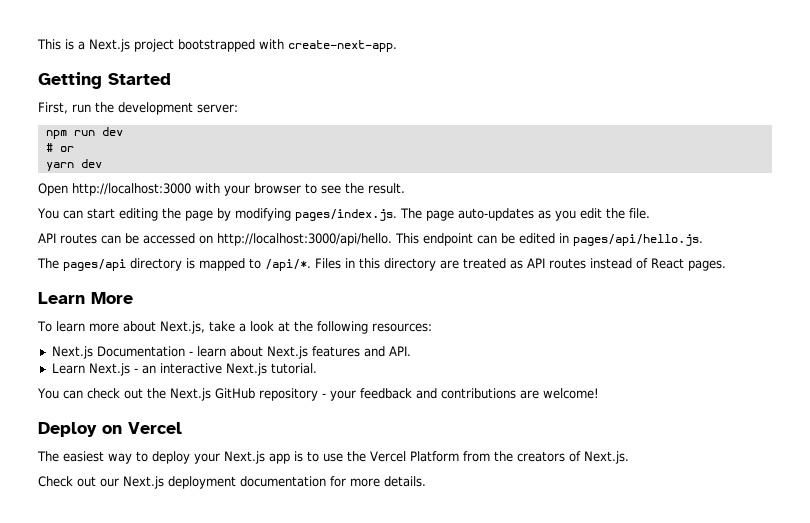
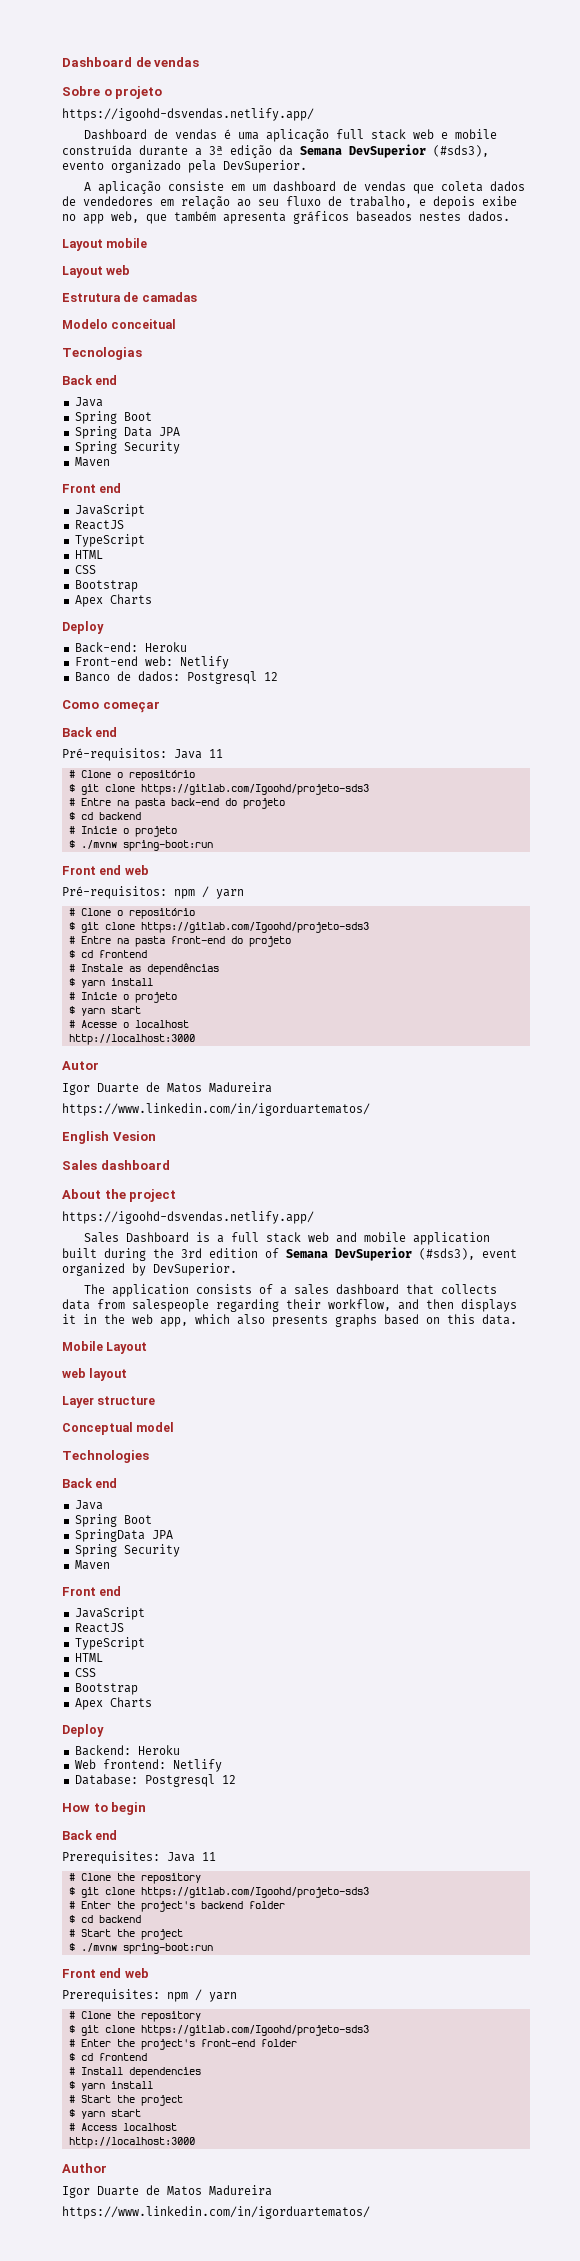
[37,39,397,52] [38,72,171,89] [38,102,238,115] [45,127,123,139] [45,143,74,152] [45,159,102,171] [38,183,405,196] [37,208,650,221] [38,233,703,246] [37,258,726,271] [38,292,133,304] [37,321,432,334] [51,346,411,359] [51,363,317,376] [37,388,599,401] [38,422,182,437] [37,451,629,464] [38,476,426,489] This is a Next.js project bootstrapped with create-next-app. // Getting Started // First, run the development server: // npm run dev // # or // yarn dev // Open http://localhost:3000 with your browser to see the result. // You can start editing the page by modifying pages/index.js. The page auto-updates as you edit the file. // API routes can be accessed on http://localhost:3000/api/hello. This endpoint can be edited in pages/api/hello.js. // The pages/api directory is mapped to /api/*. Files in this directory are treated as API routes instead of React pages. // Learn More // To learn more about Next.js, take a look at the following resources: // Next.js Documentation - learn about Next.js features and API. // Learn Next.js - an interactive Next.js tutorial. // You can check out the Next.js GitHub repository - your feedback and contributions are welcome! // Deploy on Vercel // The easiest way to deploy your Next.js app is to use the Vercel Platform from the creators of Next.js. // Check out our Next.js deployment documentation for more details. -> [62,57,200,67] [62,86,163,99] [62,108,314,121] [83,129,497,142] [62,144,489,158] [62,160,307,173] [83,181,525,194] [62,196,517,209] [62,211,510,224] [62,238,148,251] [62,265,131,278] [62,292,197,302] [62,319,177,329] [62,347,142,360] [62,375,118,385] [74,397,103,407] [74,411,152,424] [74,426,180,439] [74,441,180,454] [74,457,110,467] [62,483,122,493] [74,504,145,517] [74,520,124,530] [74,534,145,547] [74,550,103,559] [74,565,96,574] [74,580,138,592] [74,594,152,607] [62,621,104,634] [74,642,187,653] [74,656,229,669] [74,671,278,684] [62,700,160,713] [62,727,118,737] [62,748,223,761] [68,770,195,781] [68,784,369,795] [68,798,285,809] [68,812,141,820] [68,826,177,837] [68,840,213,851] [62,865,149,875] [62,886,244,899] [68,908,195,919] [68,922,369,933] [68,936,291,947] [68,950,147,958] [68,963,219,975] [68,978,153,988] [68,992,177,1003] [68,1006,141,1016] [68,1020,189,1028] [68,1034,195,1045] [62,1061,99,1070] [62,1082,272,1095] [62,1103,370,1116] [62,1131,156,1144] [62,1160,170,1170] [62,1189,177,1202] [62,1211,314,1224] [83,1232,490,1245] [62,1247,517,1261] [62,1263,237,1276] [83,1284,497,1297] [62,1299,517,1312] [62,1314,517,1327] [62,1341,148,1354] [62,1368,128,1381] [62,1396,156,1408] [62,1422,175,1435] [62,1450,149,1463] [62,1478,118,1488] [74,1500,103,1510] [74,1514,152,1527] [74,1529,173,1542] [74,1544,180,1557] [74,1560,110,1570] [62,1586,122,1596] [74,1607,145,1620] [74,1623,124,1633] [74,1637,145,1650] [74,1653,103,1662] [74,1668,96,1677] [74,1683,138,1695] [74,1697,152,1710] [62,1724,104,1737] [74,1745,180,1756] [74,1759,222,1772] [74,1774,236,1787] [62,1802,147,1815] [62,1830,118,1840] [62,1851,216,1864] [68,1873,201,1884] [68,1887,369,1898] [68,1901,285,1912] [68,1915,141,1923] [68,1929,183,1940] [68,1943,213,1954] [62,1968,149,1978] [62,1989,237,2002] [68,2011,201,2022] [68,2025,369,2036] [68,2039,297,2050] [68,2053,147,2061] [68,2067,201,2078] [68,2081,153,2091] [68,2095,183,2106] [68,2109,141,2119] [68,2123,177,2131] [68,2137,195,2148] [62,2163,107,2173] [62,2185,272,2198] [62,2206,370,2219] Dashboard de vendas // Sobre o projeto // https://igoohd-dsvendas.netlify.app/ // Dashboard de vendas é uma aplicação full stack web e mobile construída durante a 3ª edição da Semana DevSuperior (#sds3), evento organizado pela DevSuperior. // A aplicação consiste em um dashboard de vendas que coleta dados de vendedores em relação ao seu fluxo de trabalho, e depois exibe no app web, que também apresenta gráficos baseados nestes dados. // Layout mobile // Layout web // Estrutura de camadas // Modelo conceitual // Tecnologias // Back end // Java // Spring Boot // Spring Data JPA // Spring Security // Maven // Front end // JavaScript // ReactJS // TypeScript // HTML // CSS // Bootstrap // Apex Charts // Deploy // Back-end: Heroku // Front-end web: Netlify // Banco de dados: Postgresql 12 // Como começar // Back end // Pré-requisitos: Java 11 // # Clone o repositório // $ git clone https://gitlab.com/Igoohd/projeto-sds3 // # Entre na pasta back-end do projeto // $ cd backend // # Inicie o projeto // $ ./mvnw spring-boot:run // Front end web // Pré-requisitos: npm / yarn // # Clone o repositório // $ git clone https://gitlab.com/Igoohd/projeto-sds3 // # Entre na pasta front-end do projeto // $ cd frontend // # Instale as dependências // $ yarn install // # Inicie o projeto // $ yarn start // # Acesse o localhost // http://localhost:3000 // Autor // Igor Duarte de Matos Madureira // https://www.linkedin.com/in/igorduartematos/ // English Vesion // Sales dashboard // About the project // https://igoohd-dsvendas.netlify.app/ // Sales Dashboard is a full stack web and mobile application built during the 3rd edition of Semana DevSuperior (#sds3), event organized by DevSuperior. // The application consists of a sales dashboard that collects data from salespeople regarding their workflow, and then displays it in the web app, which also presents graphs based on this data. // Mobile Layout // web layout // Layer structure // Conceptual model // Technologies // Back end // Java // Spring Boot // SpringData JPA // Spring Security // Maven // Front end // JavaScript // ReactJS // TypeScript // HTML // CSS // Bootstrap // Apex Charts // Deploy // Backend: Heroku // Web frontend: Netlify // Database: Postgresql 12 // How to begin // Back end // Prerequisites: Java 11 // # Clone the repository // $ git clone https://gitlab.com/Igoohd/projeto-sds3 // # Enter the project's backend folder // $ cd backend // # Start the project // $ ./mvnw spring-boot:run // Front end web // Prerequisites: npm / yarn // # Clone the repository // $ git clone https://gitlab.com/Igoohd/projeto-sds3 // # Enter the project's front-end folder // $ cd frontend // # Install dependencies // $ yarn install // # Start the project // $ yarn start // # Access localhost // http://localhost:3000 // Author // Igor Duarte de Matos Madureira // https://www.linkedin.com/in/igorduartematos/

